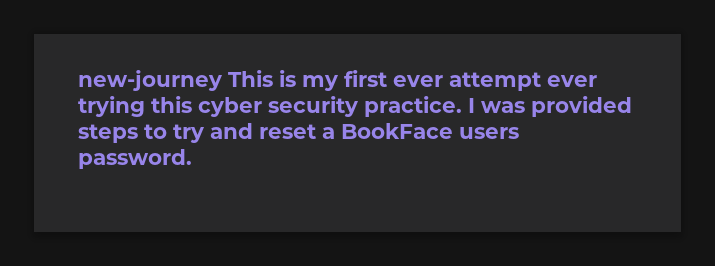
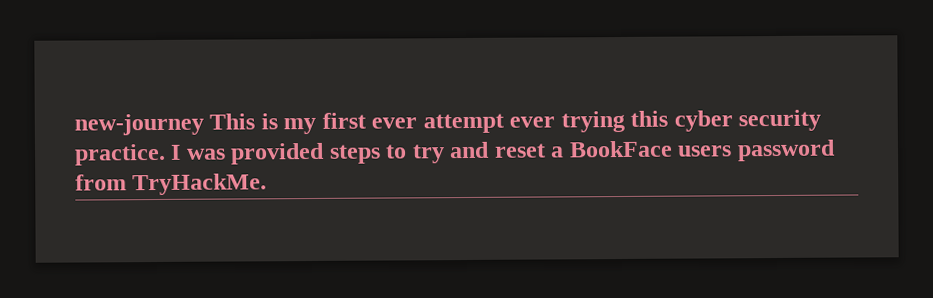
[78,149,192,169] password. -> [736,139,836,162] [75,173,268,196] password from TryHackMe.

